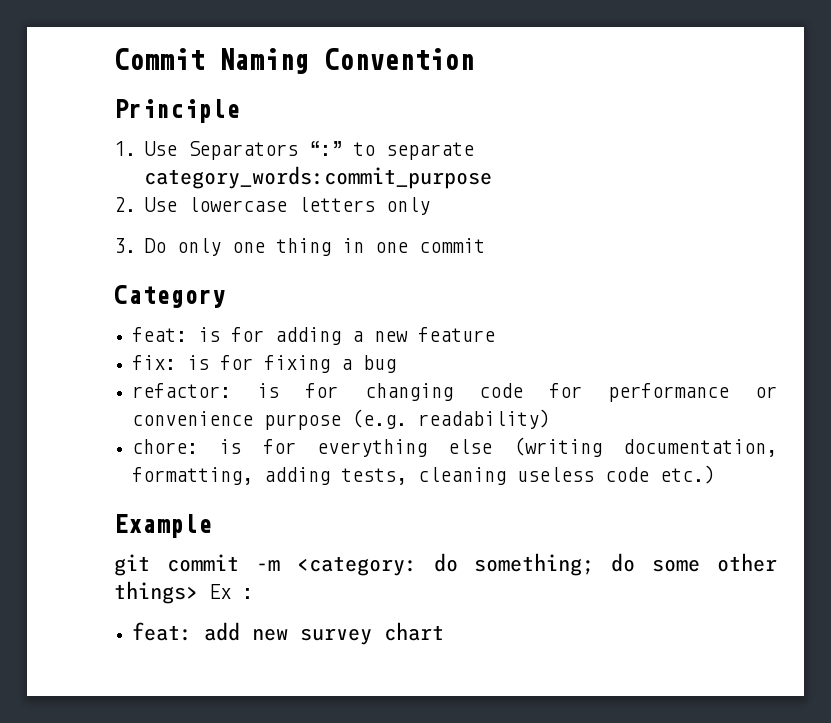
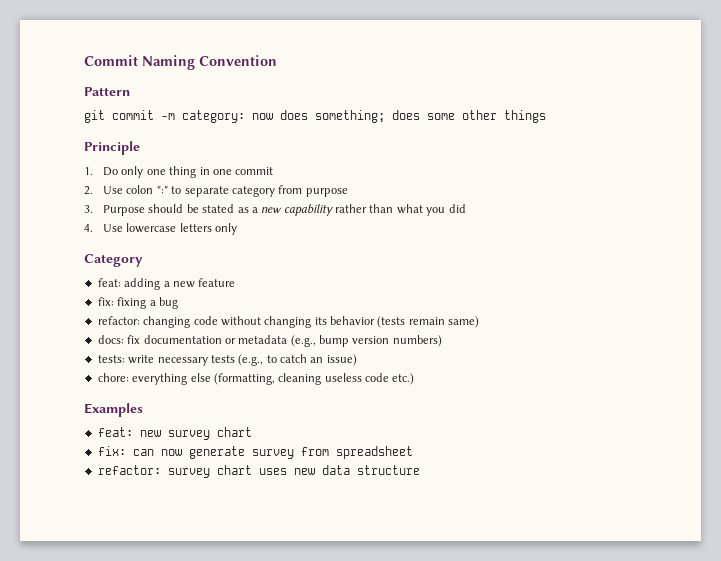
[114,99,240,123] [114,141,475,160] [144,166,493,189] [114,197,431,215] [114,238,136,253] Principle // 1. Use Separators “:” to separate category_words:commit_purpose // 2. Use lowercase letters only // 3. -> [84,87,130,96] [84,110,546,123] [84,141,140,155] [84,167,93,175] Pattern // git commit -m category: now does something; does some other things // Principle // 1.
(486, 245) none -> [84,185,348,197] [84,204,466,216] [84,223,238,235] // 2. Use colon ":" to separate category from purpose // 3. Purpose should be stated as a new capability rather than what you did // 4. Use lowercase letters only
[198,327,265,342] is for -> (121, 282) none
[187,355,254,370] is for -> (114, 301) none
[257,383,777,402] [132,409,551,430] [132,437,777,457] [132,465,716,485] [114,514,212,538] [114,553,777,576] [114,581,253,604] [132,622,241,641] is for changing code for performance or convenience purpose (e.g. readability) // chore: is for everything else (writing documentation, formatting, adding tests, cleaning useless code etc.) // Example // git commit -m <category: do something; do some other things> Ex : // feat: add -> [143,316,480,328] [97,335,442,347] [97,354,357,366] [97,373,415,385] [84,403,143,417] [97,427,133,437] changing code without changing its behavior (tests remain same) // docs: fix documentation or metadata (e.g., bump version numbers) // tests: write necessary tests (e.g., to catch an issue) // chore: everything else (formatting, cleaning useless code etc.) // Examples // feat:
(445, 631) none -> [97,446,413,459] [97,465,420,478] // fix: can now generate survey from spreadsheet // refactor: survey chart uses new data structure

